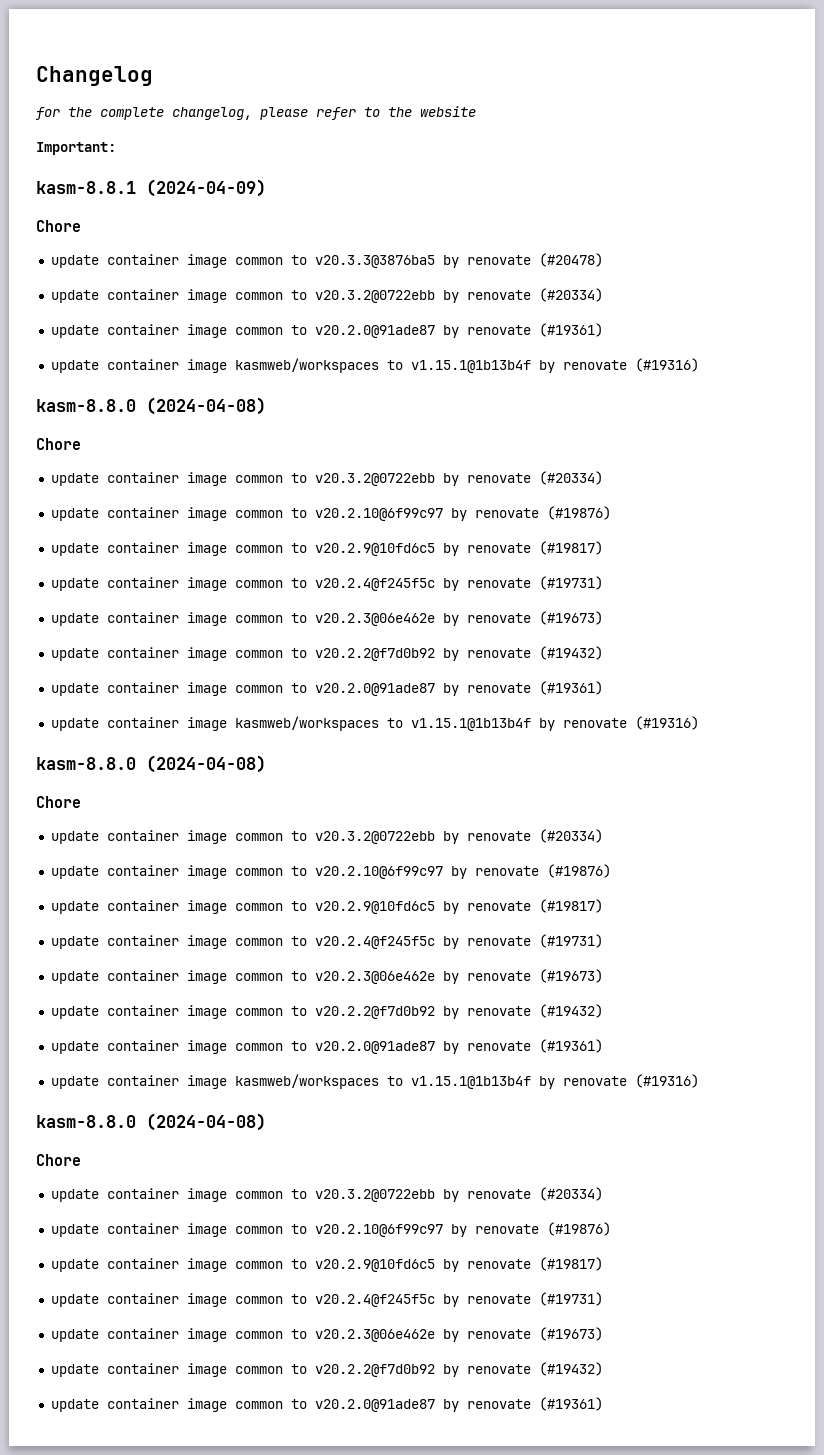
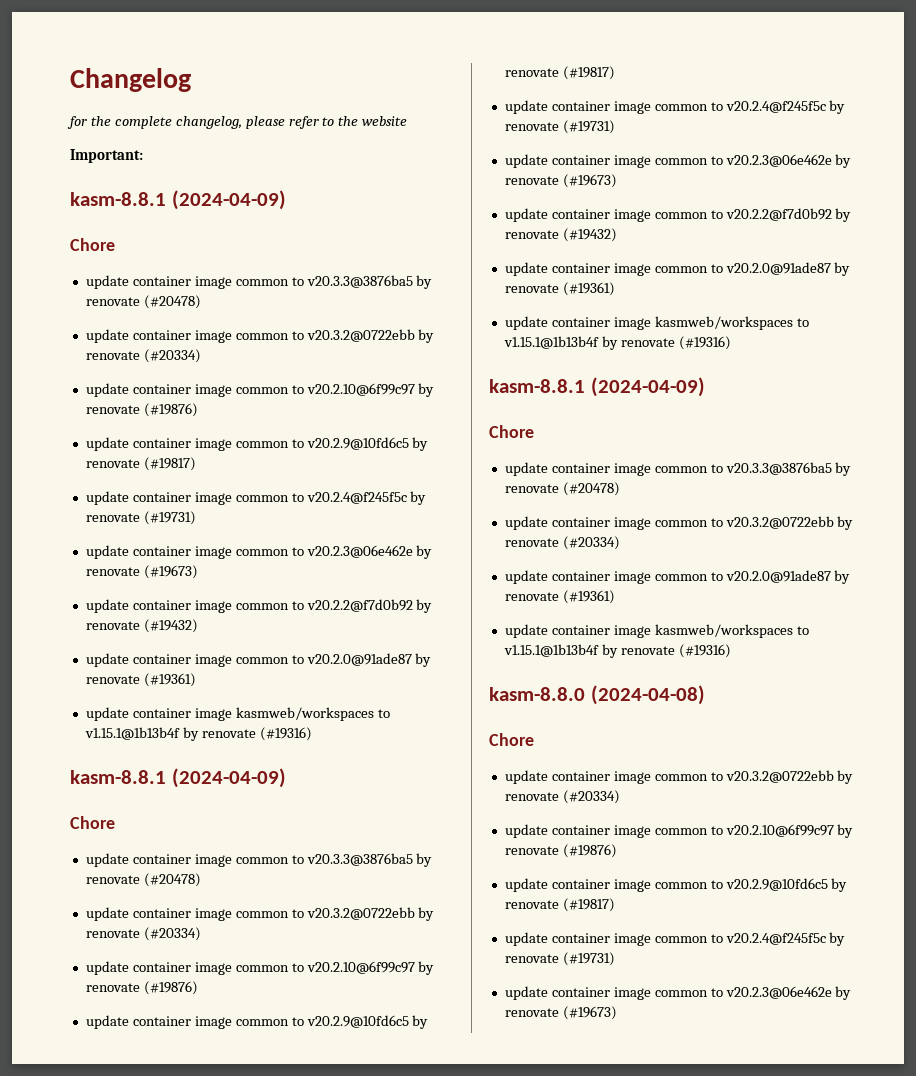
(603, 295) none -> [85,383,435,397] [85,403,198,417] [85,437,429,451] [85,457,196,471] [85,491,427,505] [85,511,196,525] [85,545,433,559] [85,565,198,579] [85,599,433,613] [85,619,198,633] [85,653,432,667] [85,673,196,687] [85,707,390,721] [84,727,312,741] [70,768,286,788] [70,816,115,829] [85,853,433,867] [85,873,201,887] [85,907,435,921] [85,927,201,941] [85,961,435,975] [85,981,198,995] [85,1015,429,1029] [504,66,615,80] [504,100,846,114] [504,120,615,134] [504,154,852,168] [504,174,617,188] [504,208,852,222] [504,228,617,242] [504,262,851,276] [504,282,615,296] [504,316,809,330] [503,336,731,350] [489,377,705,397] [489,425,534,438] [504,462,852,476] [504,482,620,496] [504,516,854,530] [504,536,620,550] // update container image common to v20.2.10@6f99c97 by renovate (#19876) // update container image common to v20.2.9@10fd6c5 by renovate (#19817) // update container image common to v20.2.4@f245f5c by renovate (#19731) // update container image common to v20.2.3@06e462e by renovate (#19673) // update container image common to v20.2.2@f7d0b92 by renovate (#19432) // update container image common to v20.2.0@91ade87 by renovate (#19361) // update container image kasmweb/workspaces to v1.15.1@1b13b4f by renovate (#19316) // kasm-8.8.1 (2024-04-09) // Chore // update container image common to v20.3.3@3876ba5 by renovate (#20478) // update container image common to v20.3.2@0722ebb by renovate (#20334) // update container image common to v20.2.10@6f99c97 by renovate (#19876) // update container image common to v20.2.9@10fd6c5 by renovate (#19817) // update container image common to v20.2.4@f245f5c by renovate (#19731) // update container image common to v20.2.3@06e462e by renovate (#19673) // update container image common to v20.2.2@f7d0b92 by renovate (#19432) // update container image common to v20.2.0@91ade87 by renovate (#19361) // update container image kasmweb/workspaces to v1.15.1@1b13b4f by renovate (#19316) // kasm-8.8.1 (2024-04-09) // Chore // update container image common to v20.3.3@3876ba5 by renovate (#20478) // update container image common to v20.3.2@0722ebb by renovate (#20334)
[50,646,603,661] [50,681,603,696] [50,716,699,731] [36,755,266,773] [36,796,81,808] [50,829,603,844] [50,864,611,879] [50,899,603,914] [50,934,603,949] [50,969,603,984] [50,1004,603,1019] [50,1039,603,1054] [50,1074,699,1089] [36,1113,266,1131] [36,1154,81,1166] [50,1187,603,1202] [50,1222,611,1237] [50,1257,603,1272] [50,1292,603,1307] [50,1327,603,1342] [50,1362,603,1377] [50,1397,603,1412] // update container image common to v20.2.2@f7d0b92 by renovate (#19432) // update container image common to v20.2.0@91ade87 by renovate (#19361) // update container image kasmweb/workspaces to v1.15.1@1b13b4f by renovate (#19316) // kasm-8.8.0 (2024-04-08) // Chore // update container image common to v20.3.2@0722ebb by renovate (#20334) // update container image common to v20.2.10@6f99c97 by renovate (#19876) // update container image common to v20.2.9@10fd6c5 by renovate (#19817) // update container image common to v20.2.4@f245f5c by renovate (#19731) // update container image common to v20.2.3@06e462e by renovate (#19673) // update container image common to v20.2.2@f7d0b92 by renovate (#19432) // update container image common to v20.2.0@91ade87 by renovate (#19361) // update container image kasmweb/workspaces to v1.15.1@1b13b4f by renovate (#19316) // kasm-8.8.0 (2024-04-08) // Chore // update container image common to v20.3.2@0722ebb by renovate (#20334) // update container image common to v20.2.10@6f99c97 by renovate (#19876) // update container image common to v20.2.9@10fd6c5 by renovate (#19817) // update container image common to v20.2.4@f245f5c by renovate (#19731) // update container image common to v20.2.3@06e462e by renovate (#19673) // update container image common to v20.2.2@f7d0b92 by renovate (#19432) // update container image common to v20.2.0@91ade87 by renovate (#19361) -> (617, 1013) none

